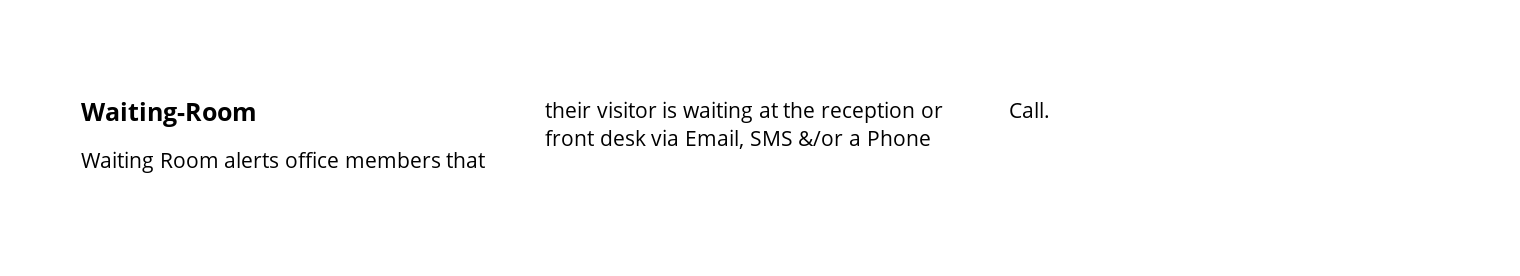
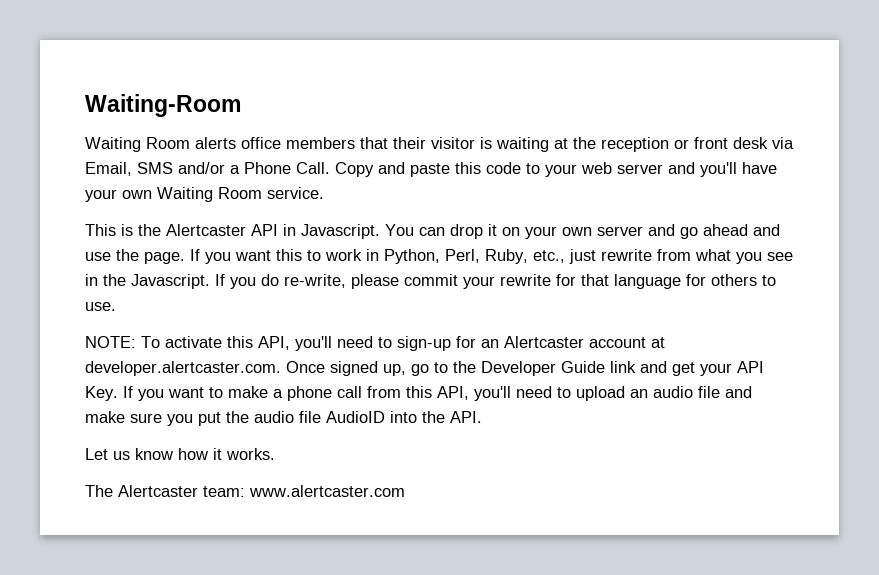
[798,131,844,146] &/or -> [178,162,225,174] and/or
(1050, 110) none -> [335,162,777,177] [85,187,324,202] [85,224,780,239] [85,249,793,264] [85,274,776,289] [85,302,116,311] [85,336,665,351] [85,361,764,376] [85,386,752,401] [85,411,482,426] [85,448,275,460] [85,485,405,497] Copy and paste this code to your web server and you'll have your own Waiting Room service. // This is the Alertcaster API in Javascript. You can drop it on your own server and go ahead and use the page. If you want this to work in Python, Perl, Ruby, etc., just rewrite from what you see in the Javascript. If you do re-write, please commit your rewrite for that language for others to use. // NOTE: To activate this API, you'll need to sign-up for an Alertcaster account at developer.alertcaster.com. Once signed up, go to the Developer Guide link and get your API Key. If you want to make a phone call from this API, you'll need to upload an audio file and make sure you put the audio file AudioID into the API. // Let us know how it works. // The Alertcaster team: www.alertcaster.com

